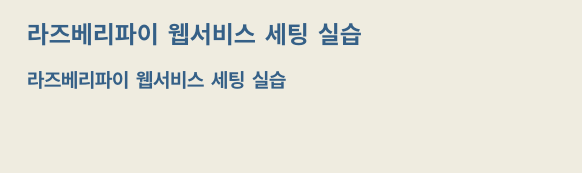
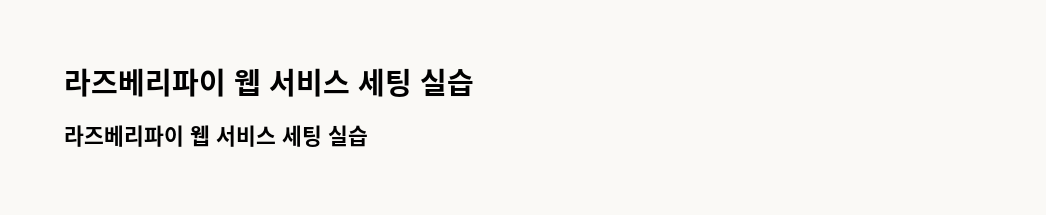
[27,23,256,46] 라즈베리파이 웹서비스 -> [64,68,350,97] 라즈베리파이 웹 서비스
[136,71,204,89] 웹서비스 -> [190,125,276,147] 웹 서비스

